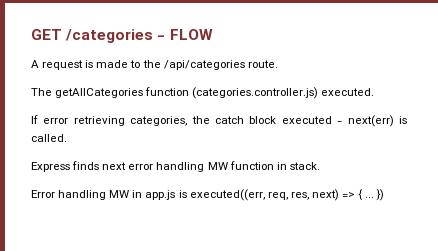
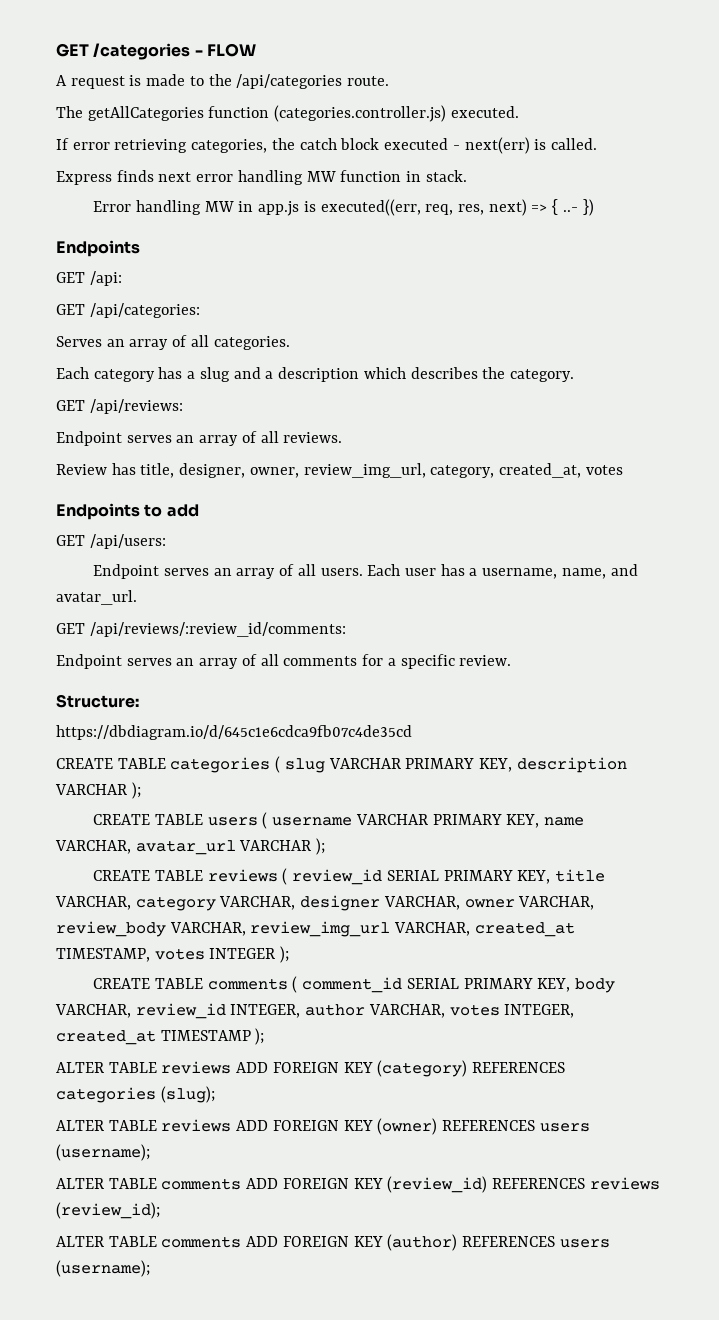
[365,196,375,198] ... -> [562,207,578,212] ..-
(385, 195) none -> [56,240,140,257] [56,271,122,286] [56,303,200,318] [56,335,290,350] [56,367,574,382] [56,399,183,414] [56,431,343,446] [56,463,623,478] [56,503,199,520] [56,534,166,549] [93,564,638,579] [56,590,137,605] [56,622,346,637] [56,654,512,669] [56,694,139,708] [56,725,412,740] [56,756,627,773] [55,782,141,799] [93,812,585,829] [55,838,326,855] [93,868,606,885] [55,895,595,911] [56,921,575,937] [56,946,290,963] [93,976,616,993] [55,1003,575,1019] [56,1028,265,1045] [56,1060,566,1077] [56,1086,215,1103] [56,1118,590,1135] [56,1144,150,1161] [56,1176,660,1193] [56,1202,160,1219] [56,1234,610,1251] [56,1260,150,1277] // Endpoints // GET /api: // GET /api/categories: // Serves an array of all categories. // Each category has a slug and a description which describes the category. // GET /api/reviews: // Endpoint serves an array of all reviews. // Review has title, designer, owner, review_img_url, category, created_at, votes // Endpoints to add // GET /api/users: // Endpoint serves an array of all users. Each user has a username, name, and avatar_url. // GET /api/reviews/:review_id/comments: // Endpoint serves an array of all comments for a specific review. // Structure: // https://dbdiagram.io/d/645c1e6cdca9fb07c4de35cd // CREATE TABLE categories ( slug VARCHAR PRIMARY KEY, description VARCHAR ); // CREATE TABLE users ( username VARCHAR PRIMARY KEY, name VARCHAR, avatar_url VARCHAR ); // CREATE TABLE reviews ( review_id SERIAL PRIMARY KEY, title VARCHAR, category VARCHAR, designer VARCHAR, owner VARCHAR, review_body VARCHAR, review_img_url VARCHAR, created_at TIMESTAMP, votes INTEGER ); // CREATE TABLE comments ( comment_id SERIAL PRIMARY KEY, body VARCHAR, review_id INTEGER, author VARCHAR, votes INTEGER, created_at TIMESTAMP ); // ALTER TABLE reviews ADD FOREIGN KEY (category) REFERENCES categories (slug); // ALTER TABLE reviews ADD FOREIGN KEY (owner) REFERENCES users (username); // ALTER TABLE comments ADD FOREIGN KEY (review_id) REFERENCES reviews (review_id); // ALTER TABLE comments ADD FOREIGN KEY (author) REFERENCES users (username);

